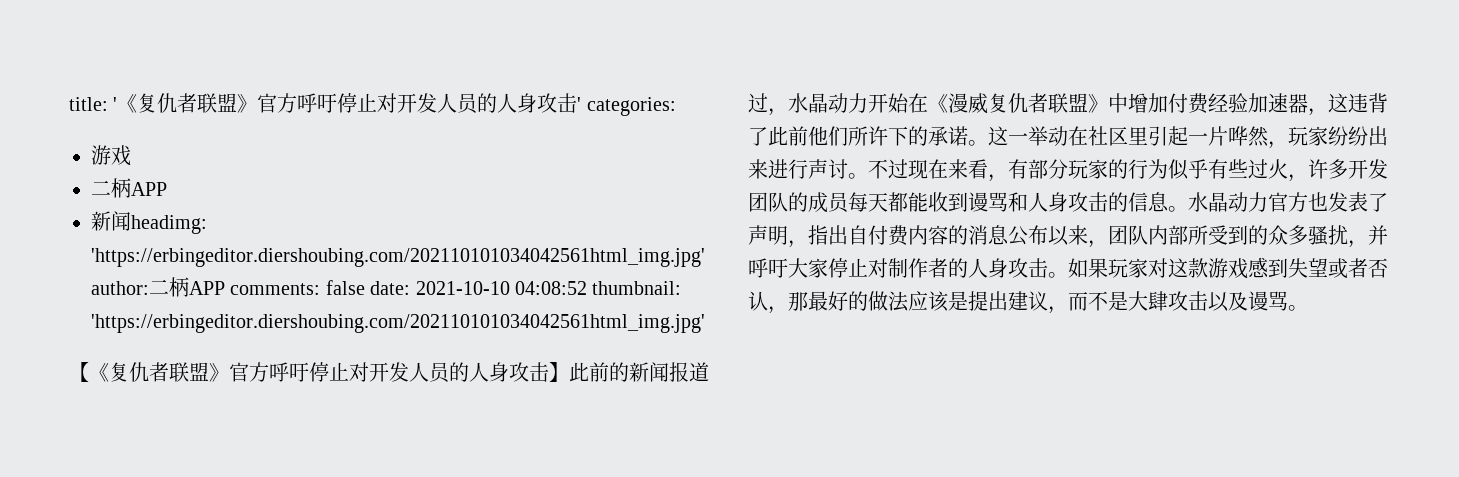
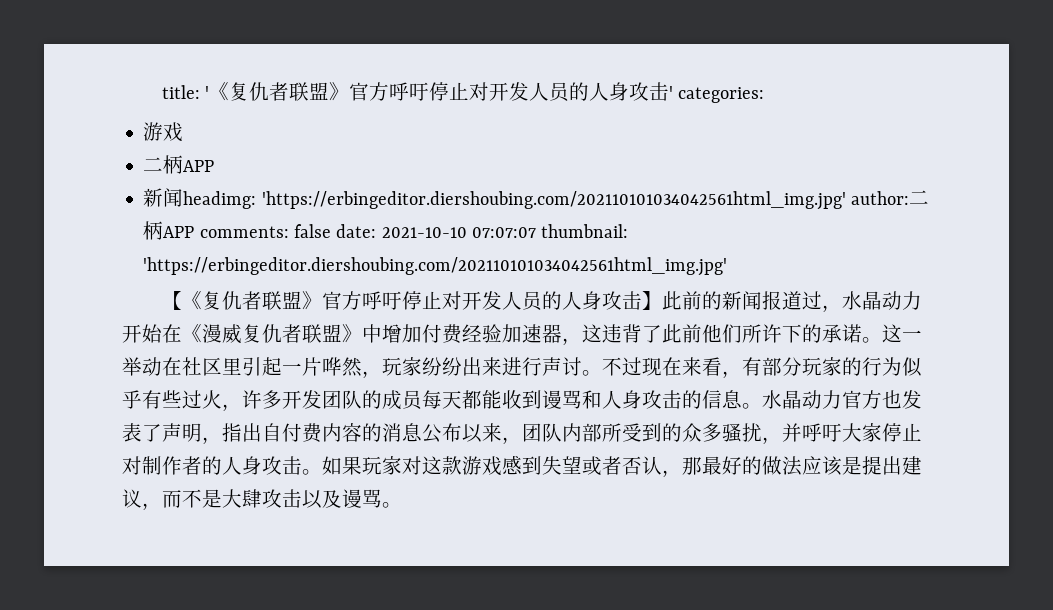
[515,281,587,295] 04:08:52 -> [471,227,536,238] 07:07:07

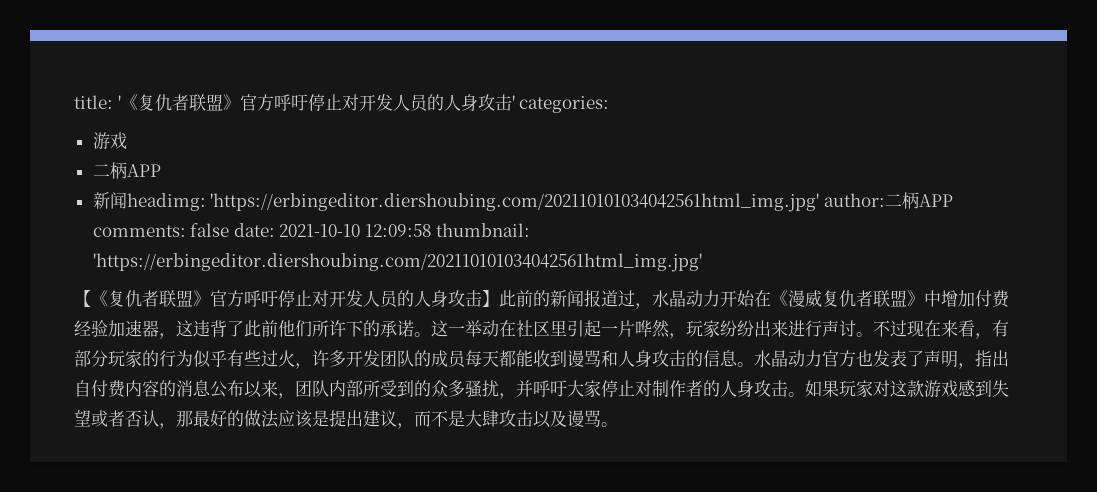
[471,227,536,238] 07:07:07 -> [365,224,432,237] 12:09:58

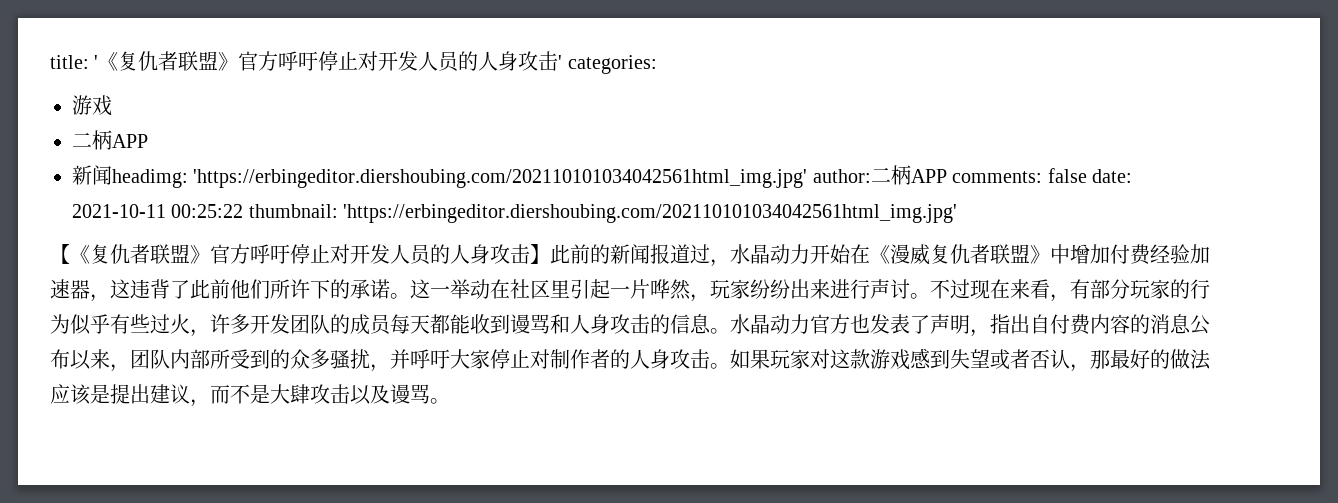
[279,224,432,237] 2021-10-10 12:09:58 -> [72,204,244,218] 2021-10-11 00:25:22

